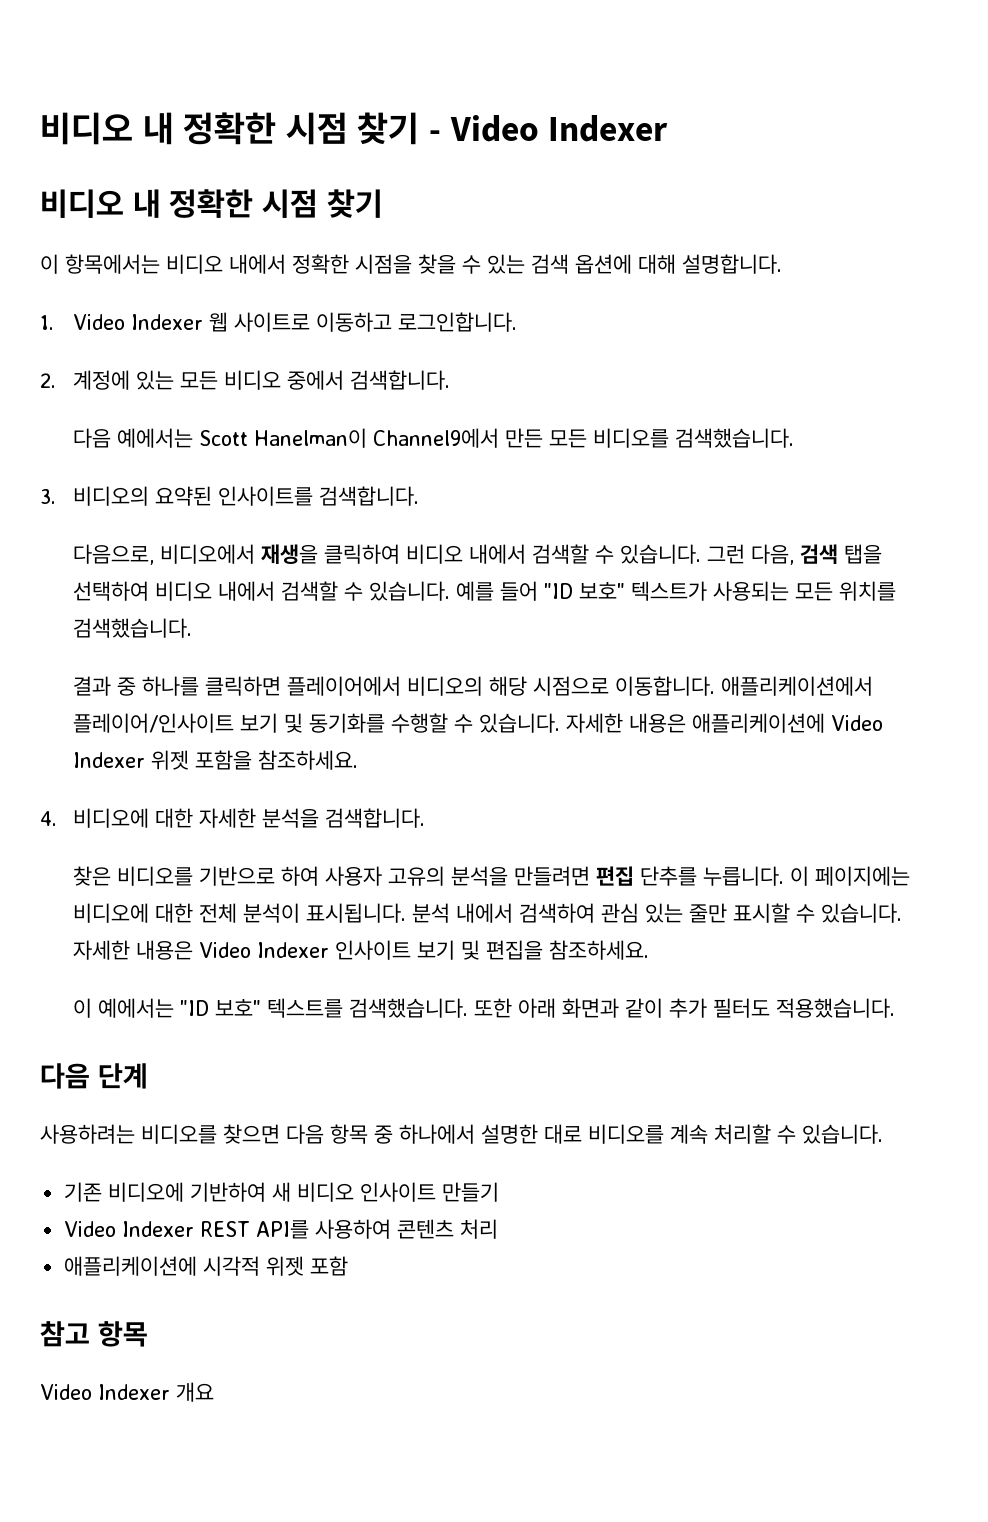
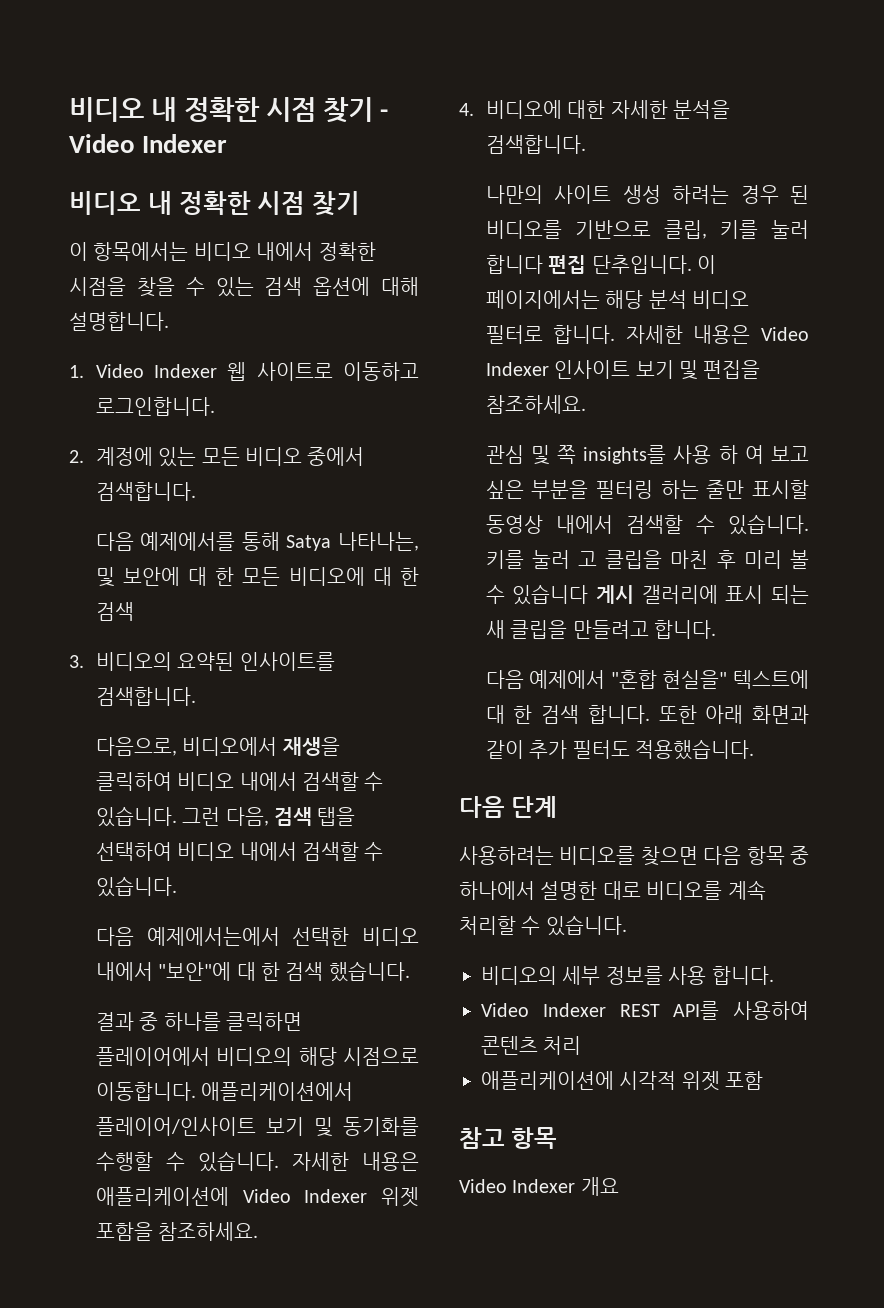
[117,428,795,448] 예에서는 Scott Hanelman이 Channel9에서 만든 모든 비디오를 검색했습니다. -> [140,532,419,551] [95,567,419,587] [95,602,134,621] 예제에서를 통해 Satya 나타나는, 및 보안에 대 한 모든 비디오에 대 한 검색
[456,581,897,601] [73,618,193,638] 예를 들어 "ID 보호" 텍스트가 사용되는 모든 위치를 검색했습니다. -> [95,927,419,946] [95,961,410,982] // 다음 예제에서는에서 선택한 비디오 내에서 "보안"에 대 한 검색 했습니다.
[73,866,911,886] [73,903,903,923] 찾은 비디오를 기반으로 하여 사용자 고유의 분석을 만들려면 편집 단추를 누릅니다. 이 페이지에는 비디오에 대한 전체 분석이 표시됩니다. 분석 내에서 검색하여 관심 있는 줄만 표시할 수 있습니다. -> [485,185,809,204] [485,220,809,239] [485,255,716,274] [485,290,749,309] [485,325,616,344] 나만의 사이트 생성 하려는 경우 된 비디오를 기반으로 클립, 키를 눌러 합니다 편집 단추입니다. 이 페이지에서는 해당 분석 비디오 필터로 합니다.
[73,998,469,1018] 이 예에서는 "ID 보호" 텍스트를 검색했습니다. -> [485,445,809,465] [485,480,809,499] [485,514,809,535] [485,550,809,569] [485,584,809,605] [485,620,716,639] [485,670,809,689] [485,705,650,724] 관심 및 쪽 insights를 사용 하 여 보고 싶은 부분을 필터링 하는 줄만 표시할 동영상 내에서 검색할 수 있습니다. 키를 눌러 고 클립을 마친 후 미리 볼 수 있습니다 게시 갤러리에 표시 되는 새 클립을 만들려고 합니다. // 다음 예제에서 "혼합 현실을" 텍스트에 대 한 검색 합니다.
[64,1182,500,1202] 기존 비디오에 기반하여 새 비디오 인사이트 만들기 -> [481,966,774,985] 비디오의 세부 정보를 사용 합니다.

